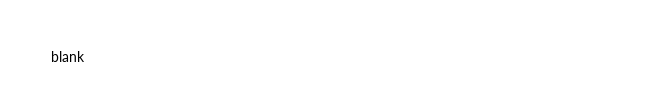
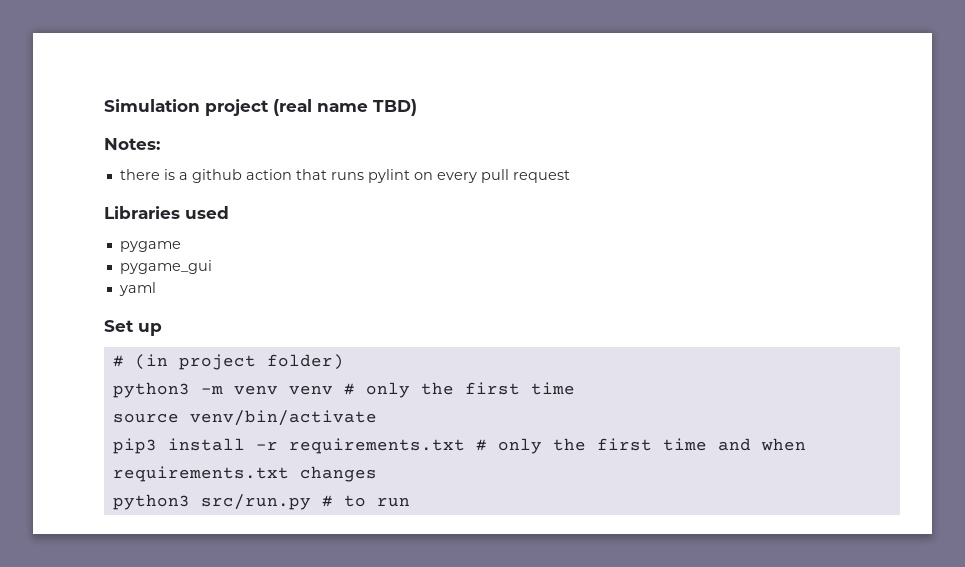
[51,51,85,62] blank -> [104,99,417,116] [104,138,160,150] [119,169,570,183] [104,206,229,219] [119,241,181,252] [119,260,212,274] [118,282,156,296] [104,320,162,336] [112,354,344,370] [112,382,575,398] [112,410,377,426] [112,438,806,454] [112,466,377,482] [112,494,410,510] Simulation project (real name TBD) // Notes: // there is a github action that runs pylint on every pull request // Libraries used // pygame // pygame_gui // yaml // Set up // # (in project folder) // python3 -m venv venv # only the first time // source venv/bin/activate // pip3 install -r requirements.txt # only the first time and when requirements.txt changes // python3 src/run.py # to run

